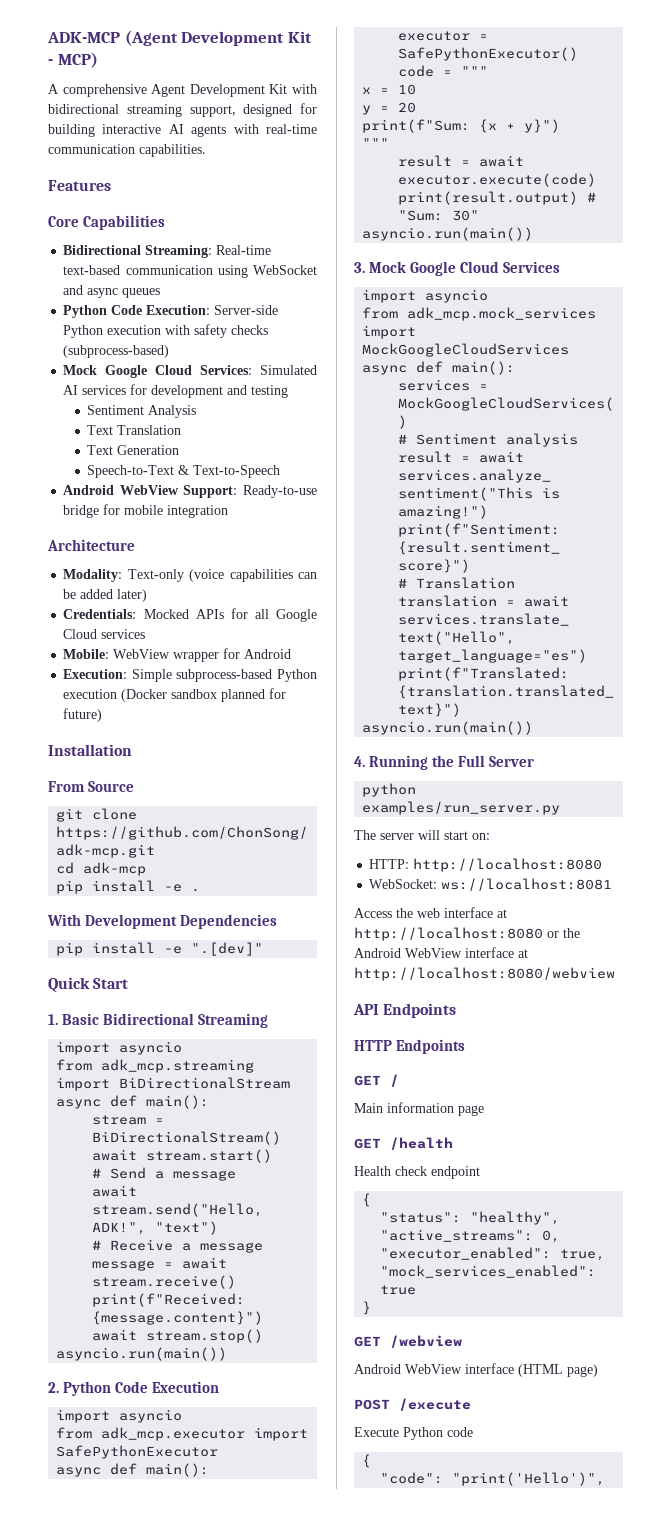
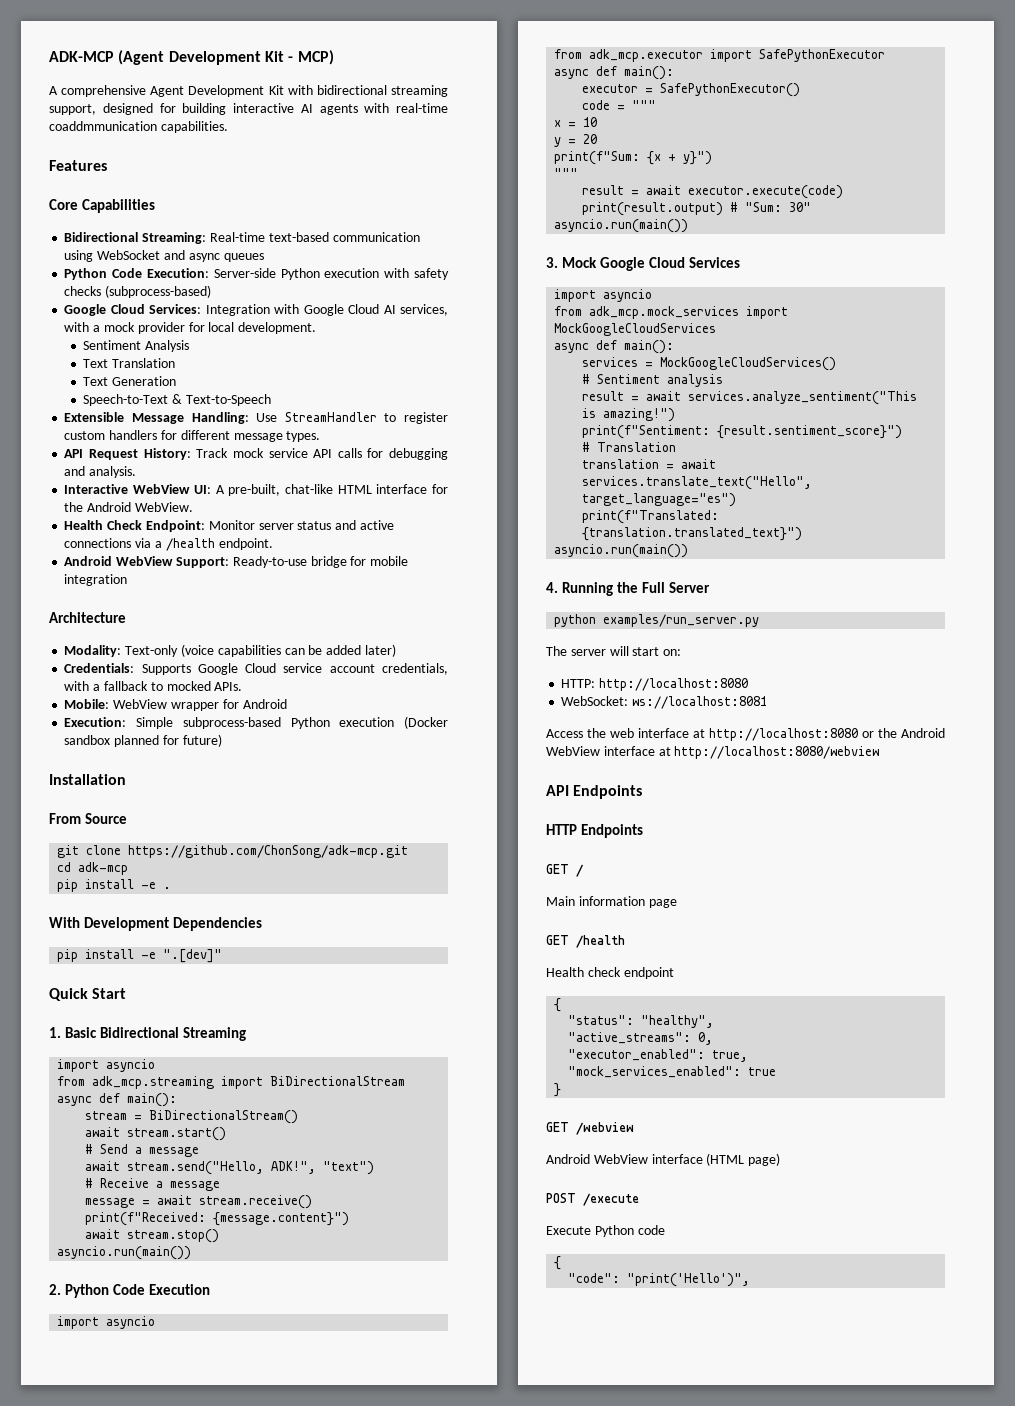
[48,144,135,154] communication -> [49,121,157,131] coaddmmunication
[63,365,98,375] Mock -> (212, 291) none
[260,365,317,375] [63,384,289,398] Simulated AI services for development and testing -> [205,304,448,316] [64,322,317,334] Integration with Google Cloud AI services, with a mock provider for local development.
(281, 471) none -> [64,412,448,424] [64,430,321,442] [64,448,448,460] [64,466,137,478] [64,484,448,496] [64,502,193,512] [64,520,394,532] [64,538,273,551] // Extensible Message Handling: Use StreamHandler to register custom handlers for different message types. // API Request History: Track mock service API calls for debugging and analysis. // Interactive WebView UI: A pre-built, chat-like HTML interface for the Android WebView. // Health Check Endpoint: Monitor server status and active connections via a /health endpoint.
[143,608,317,622] [63,629,146,639] Mocked APIs for all Google Cloud services -> [141,663,448,675] [64,681,243,691] Supports Google Cloud service account credentials, with a fallback to mocked APIs.

